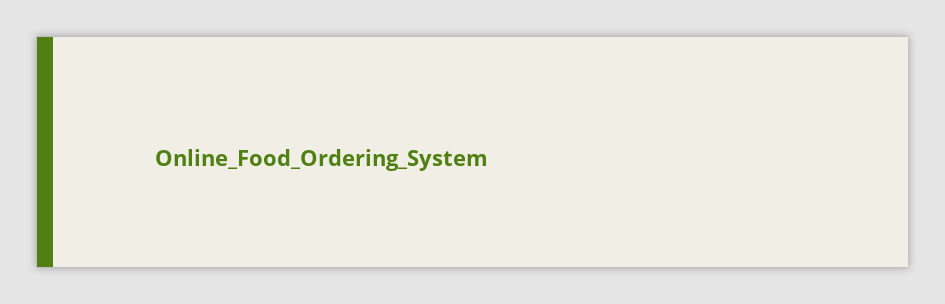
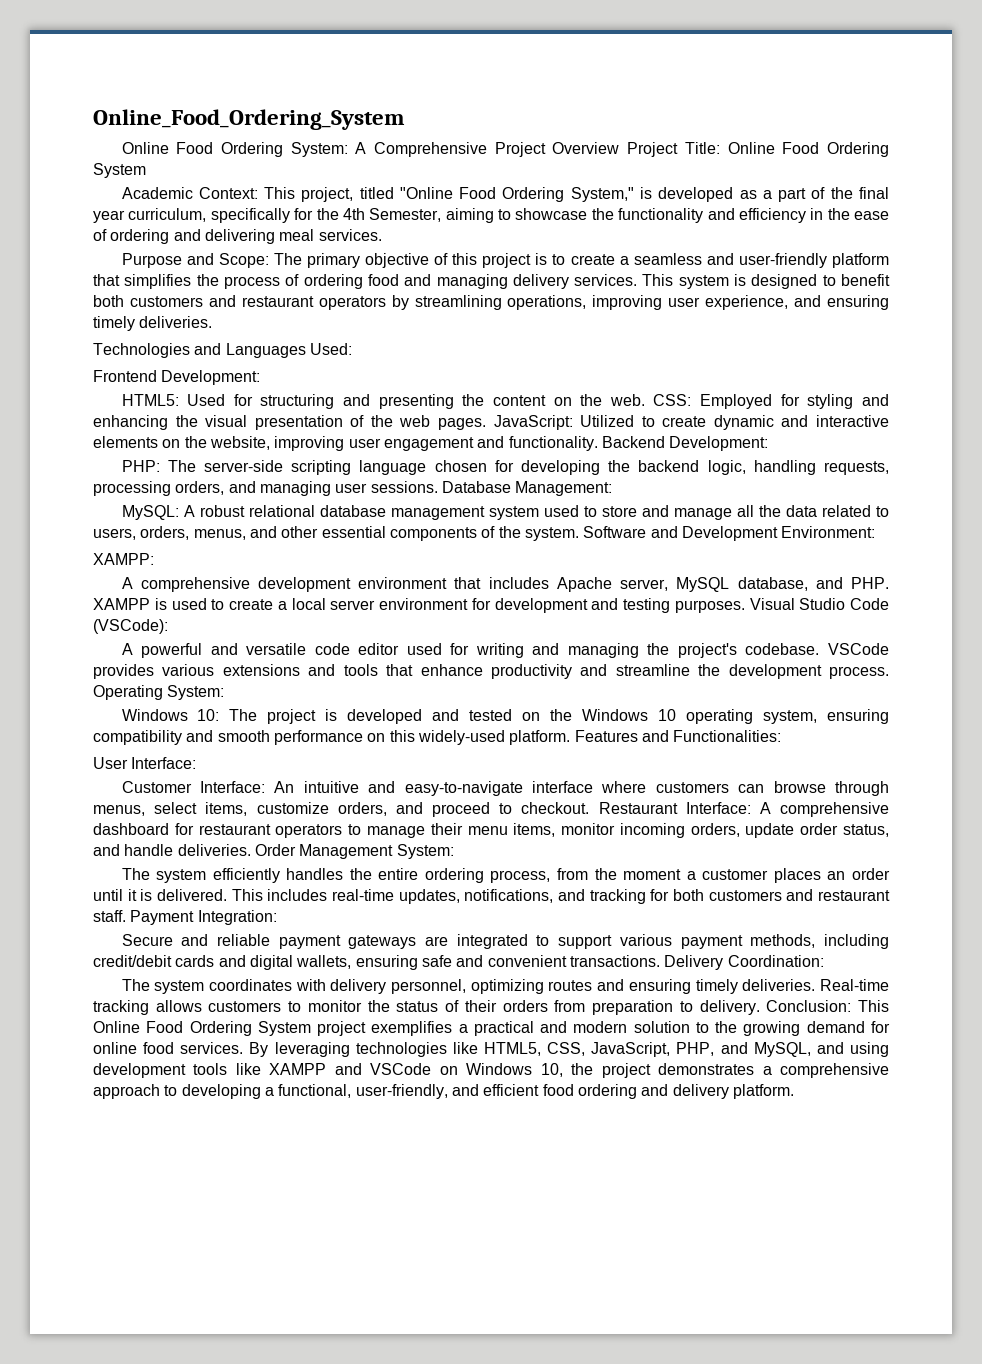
(488, 160) none -> [121,142,890,157] [93,163,146,178] [121,187,890,202] [93,208,889,223] [93,229,382,244] [121,253,890,268] [93,274,890,289] [93,295,889,310] [93,316,213,331] [93,343,352,358] [93,370,261,385] [121,394,889,409] [93,415,889,430] [93,436,769,451] [121,460,890,475] [93,481,613,496] [121,505,890,520] [93,526,876,541] [93,553,154,565] [121,577,890,592] [93,598,889,613] [93,619,168,634] [121,643,889,658] [93,664,889,679] [93,685,225,700] [121,709,889,724] [93,730,782,745] [93,757,197,769] [121,781,889,796] [93,802,890,817] [93,823,890,838] [93,844,454,859] [121,868,891,883] [93,889,890,904] [93,910,277,925] [121,934,890,949] [93,955,824,970] [121,979,890,994] [93,1000,890,1015] [93,1021,890,1036] [93,1042,889,1057] [93,1063,889,1078] [93,1084,794,1099] // Online Food Ordering System: A Comprehensive Project Overview Project Title: Online Food Ordering System // Academic Context: This project, titled "Online Food Ordering System," is developed as a part of the final year curriculum, specifically for the 4th Semester, aiming to showcase the functionality and efficiency in the ease of ordering and delivering meal services. // Purpose and Scope: The primary objective of this project is to create a seamless and user-friendly platform that simplifies the process of ordering food and managing delivery services. This system is designed to benefit both customers and restaurant operators by streamlining operations, improving user experience, and ensuring timely deliveries. // Technologies and Languages Used: // Frontend Development: // HTML5: Used for structuring and presenting the content on the web. CSS: Employed for styling and enhancing the visual presentation of the web pages. JavaScript: Utilized to create dynamic and interactive elements on the website, improving user engagement and functionality. Backend Development: // PHP: The server-side scripting language chosen for developing the backend logic, handling requests, processing orders, and managing user sessions. Database Management: // MySQL: A robust relational database management system used to store and manage all the data related to users, orders, menus, and other essential components of the system. Software and Development Environment: // XAMPP: // A comprehensive development environment that includes Apache server, MySQL database, and PHP. XAMPP is used to create a local server environment for development and testing purposes. Visual Studio Code (VSCode): // A powerful and versatile code editor used for writing and managing the project's codebase. VSCode provides various extensions and tools that enhance productivity and streamline the development process. Operating System: // Windows 10: The project is developed and tested on the Windows 10 operating system, ensuring compatibility and smooth performance on this widely-used platform. Features and Functionalities: // User Interface: // Customer Interface: An intuitive and easy-to-navigate interface where customers can browse through menus, select items, customize orders, and proceed to checkout. Restaurant Interface: A comprehensive dashboard for restaurant operators to manage their menu items, monitor incoming orders, update order status, and handle deliveries. Order Management System: // The system efficiently handles the entire ordering process, from the moment a customer places an order until it is delivered. This includes real-time updates, notifications, and tracking for both customers and restaurant staff. Payment Integration: // Secure and reliable payment gateways are integrated to support various payment methods, including credit/debit cards and digital wallets, ensuring safe and convenient transactions. Delivery Coordination: // The system coordinates with delivery personnel, optimizing routes and ensuring timely deliveries. Real-time tracking allows customers to monitor the status of their orders from preparation to delivery. Conclusion: This Online Food Ordering System project exemplifies a practical and modern solution to the growing demand for online food services. By leveraging technologies like HTML5, CSS, JavaScript, PHP, and MySQL, and using development tools like XAMPP and VSCode on Windows 10, the project demonstrates a comprehensive approach to developing a functional, user-friendly, and efficient food ordering and delivery platform.

